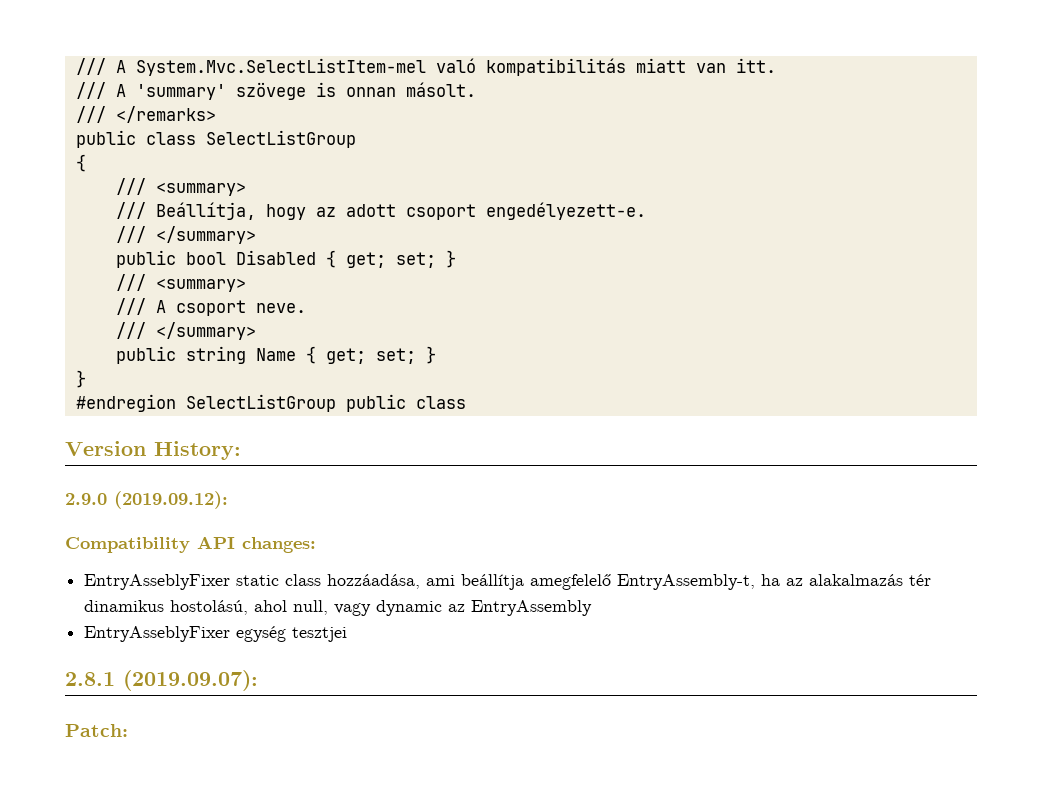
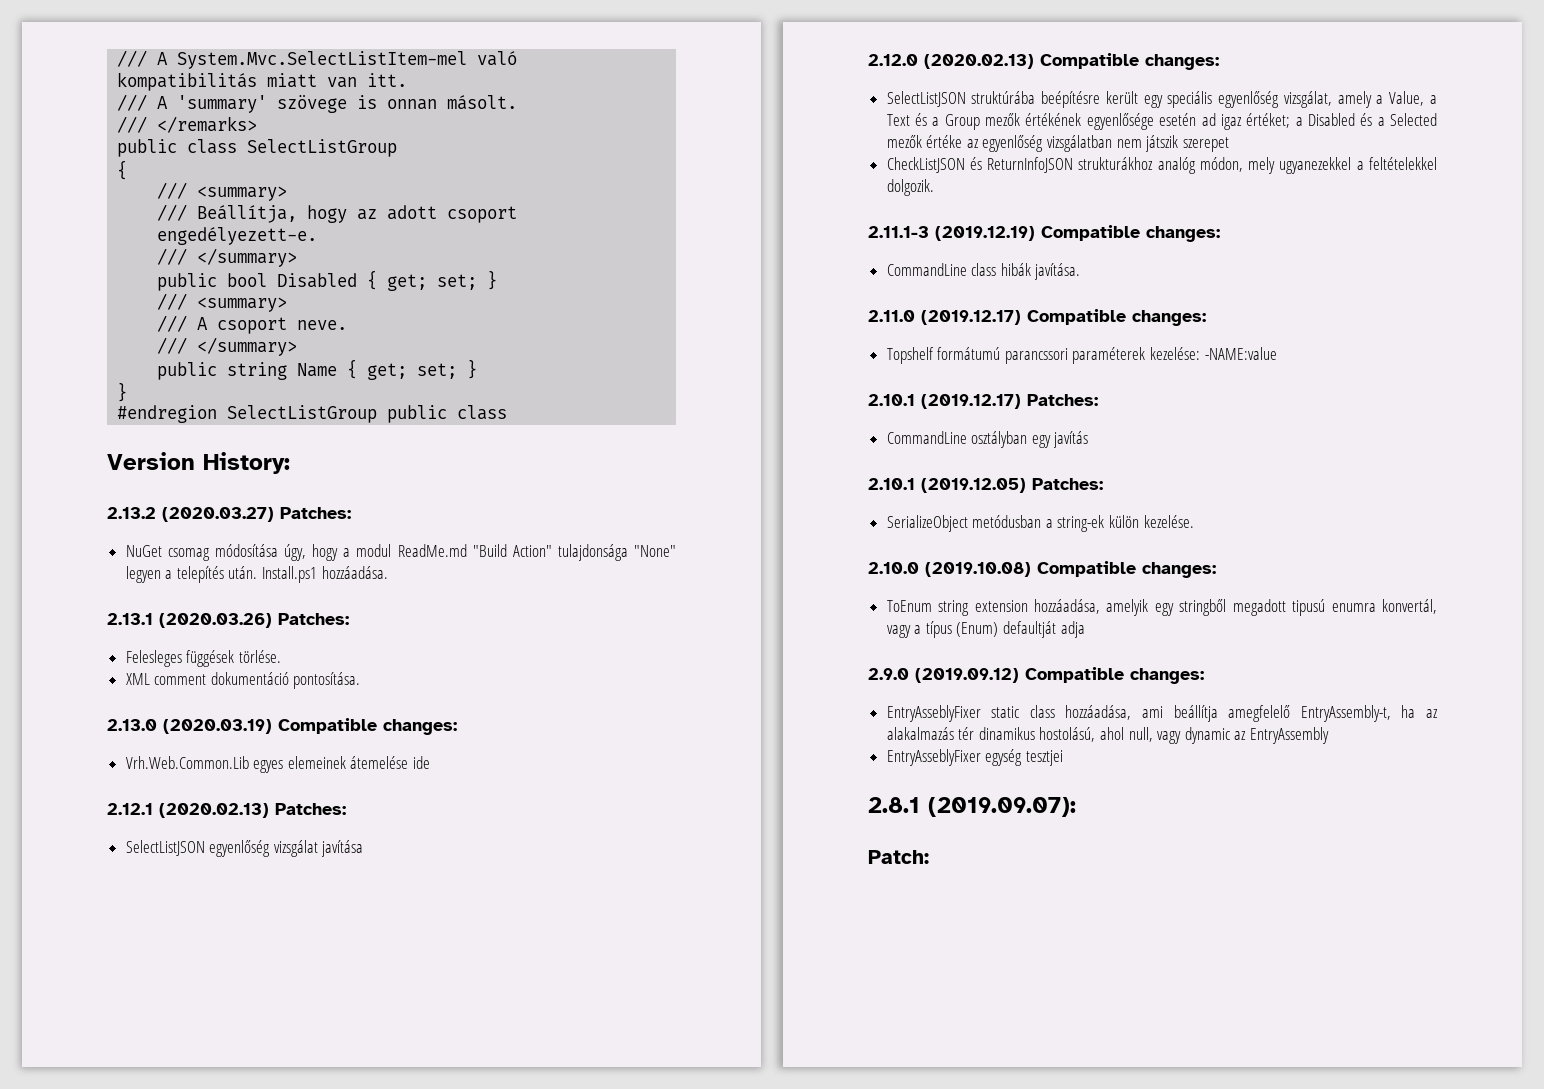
[65,491,228,509] [65,536,235,553] 2.9.0 (2019.09.12): // Compatibility API -> [107,507,351,522] [125,544,677,561] [125,566,388,583] [107,613,349,628] [125,650,281,667] [125,672,361,689] [107,718,457,735] [125,756,431,773] [107,803,346,818] [125,840,364,857] [868,53,1219,70] [886,91,1437,108] [886,113,1437,130] [886,135,1229,152] [886,157,1437,174] [886,179,934,196] [868,225,1220,242] [886,263,1081,280] [868,309,1206,326] [886,347,1277,364] [868,394,1098,409] [886,431,1089,448] [868,478,1103,493] [886,515,1194,532] [868,561,1216,578] [886,599,1437,616] [886,621,1085,638] [868,667,1124,683] 2.13.2 (2020.03.27) Patches: // NuGet csomag módosítása úgy, hogy a modul ReadMe.md "Build Action" tulajdonsága "None" legyen a telepítés után. Install.ps1 hozzáadása. // 2.13.1 (2020.03.26) Patches: // Felesleges függések törlése. // XML comment dokumentáció pontosítása. // 2.13.0 (2020.03.19) Compatible changes: // Vrh.Web.Common.Lib egyes elemeinek átemelése ide // 2.12.1 (2020.02.13) Patches: // SelectListJSON egyenlőség vizsgálat javítása // 2.12.0 (2020.02.13) Compatible changes: // SelectListJSON struktúrába beépítésre került egy speciális egyenlőség vizsgálat, amely a Value, a Text és a Group mezők értékének egyenlősége esetén ad igaz értéket; a Disabled és a Selected mezők értéke az egyenlőség vizsgálatban nem játszik szerepet // CheckListJSON és ReturnInfoJSON strukturákhoz analóg módon, mely ugyanezekkel a feltételekkel dolgozik. // 2.11.1-3 (2019.12.19) Compatible changes: // CommandLine class hibák javítása. // 2.11.0 (2019.12.17) Compatible changes: // Topshelf formátumú parancssori paraméterek kezelése: -NAME:value // 2.10.1 (2019.12.17) Patches: // CommandLine osztályban egy javítás // 2.10.1 (2019.12.05) Patches: // SerializeObject metódusban a string-ek külön kezelése. // 2.10.0 (2019.10.08) Compatible changes: // ToEnum string extension hozzáadása, amelyik egy stringből megadott tipusú enumra konvertál, vagy a típus (Enum) defaultját adja // 2.9.0 (2019.09.12) Compatible

